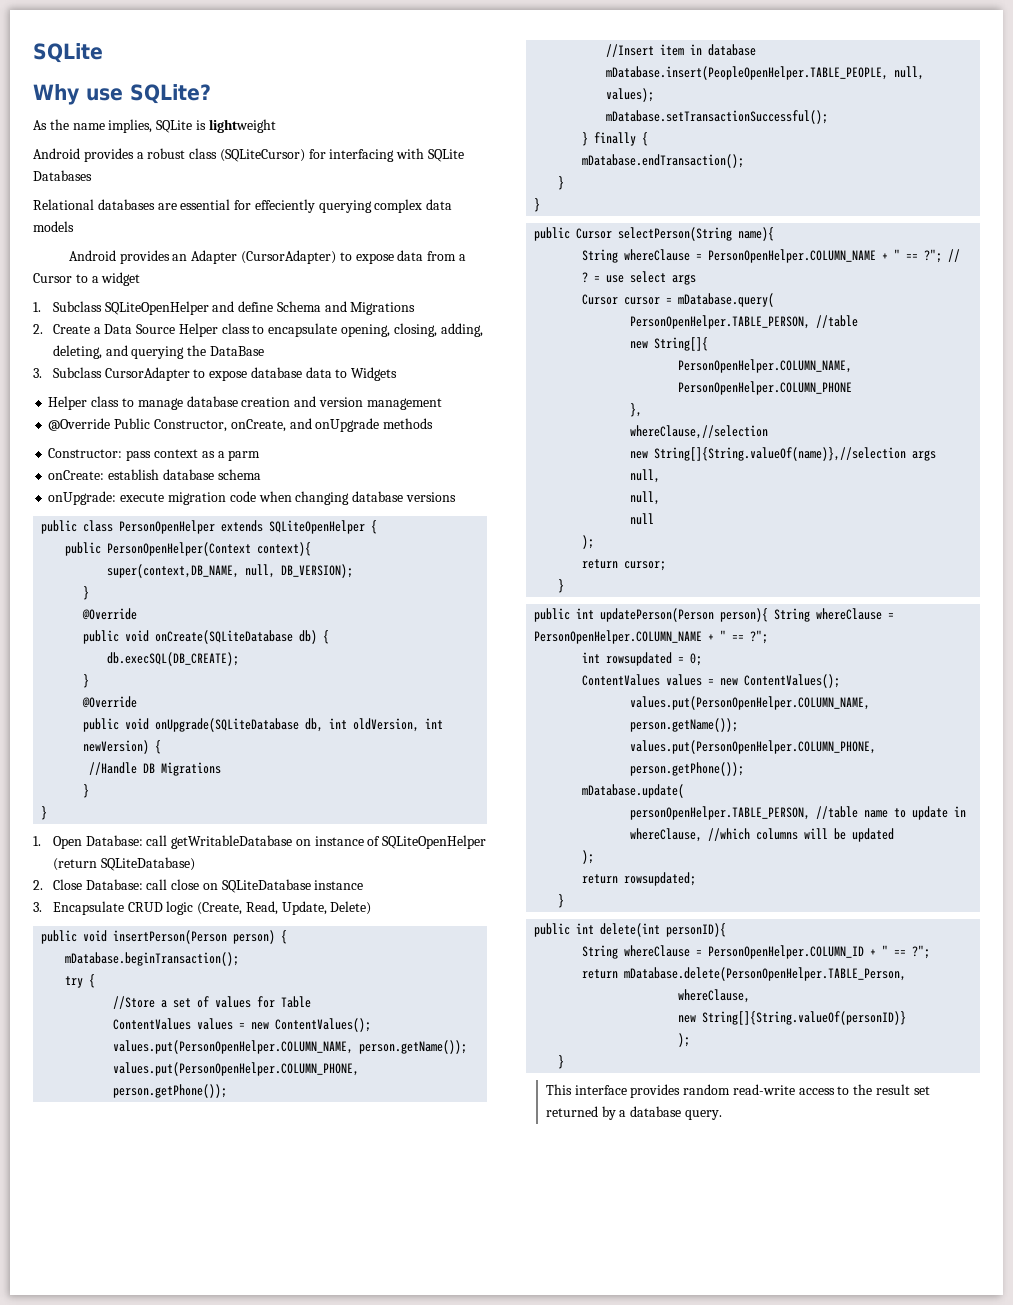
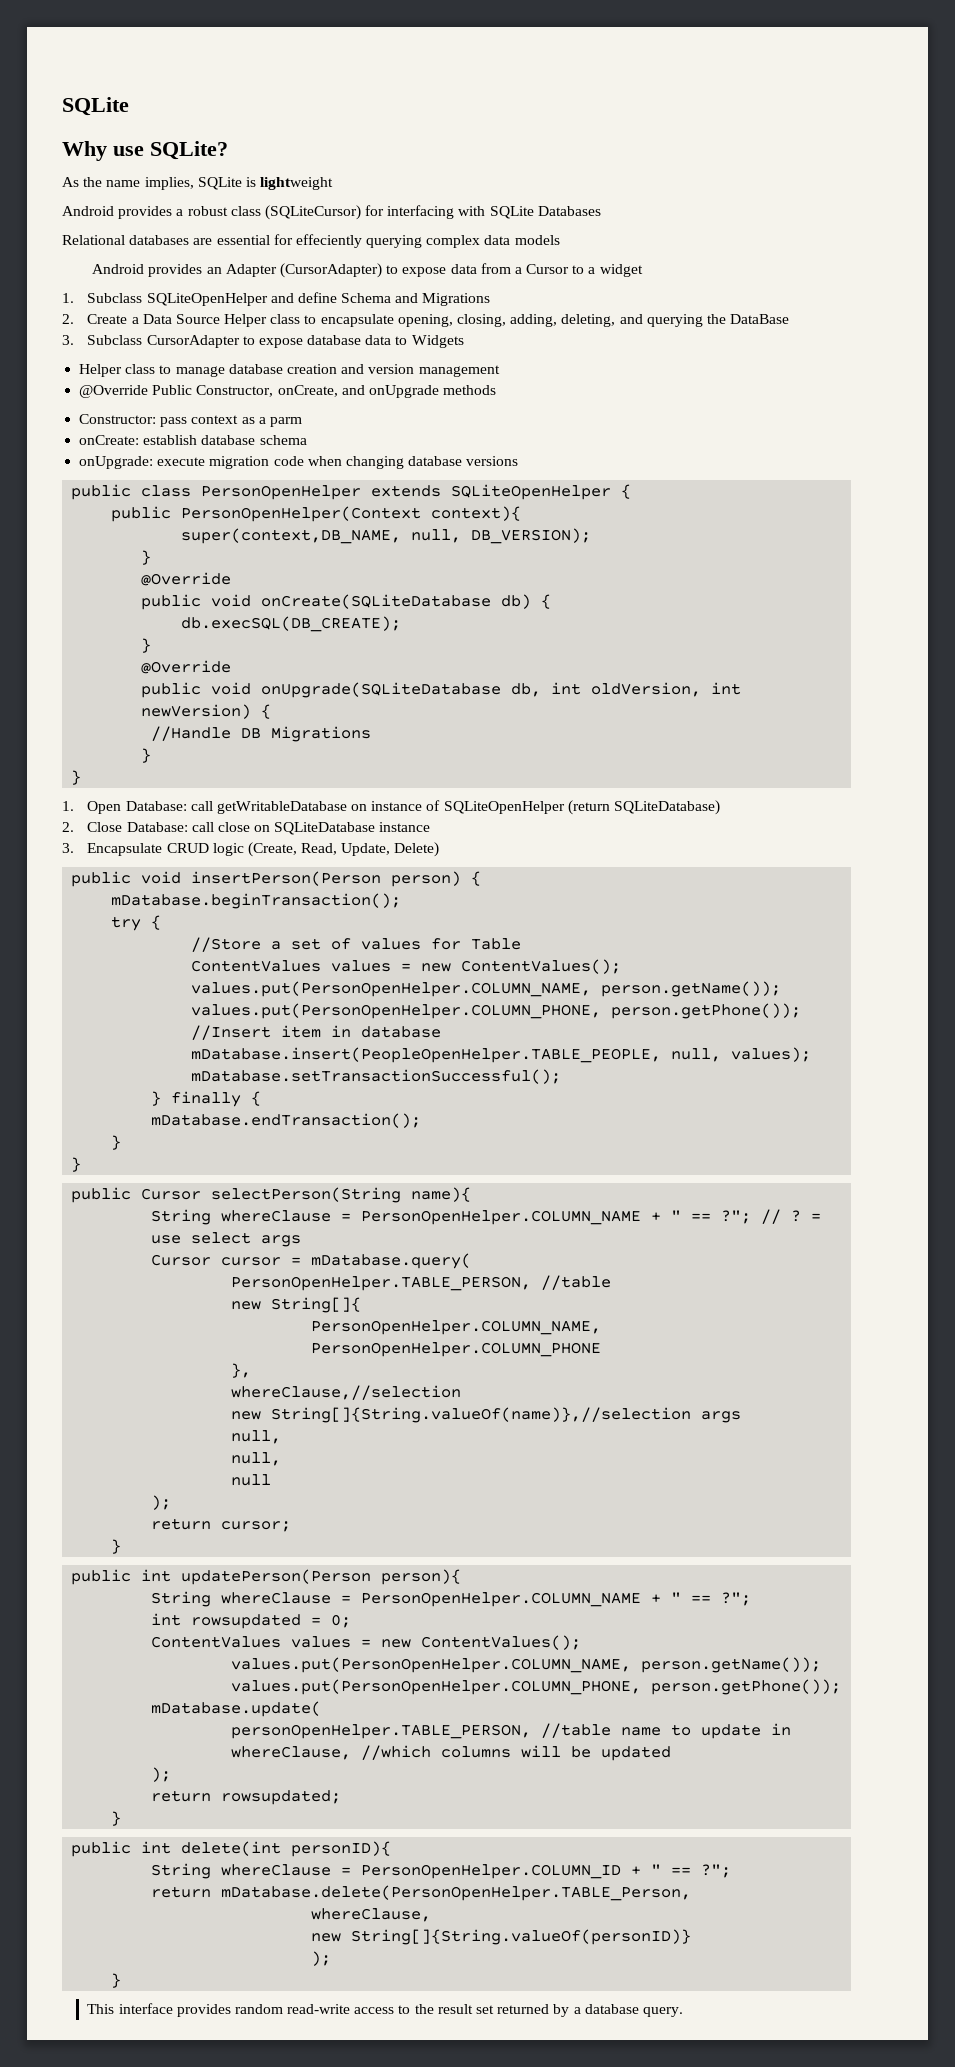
(769, 615) none -> (462, 1577) //

